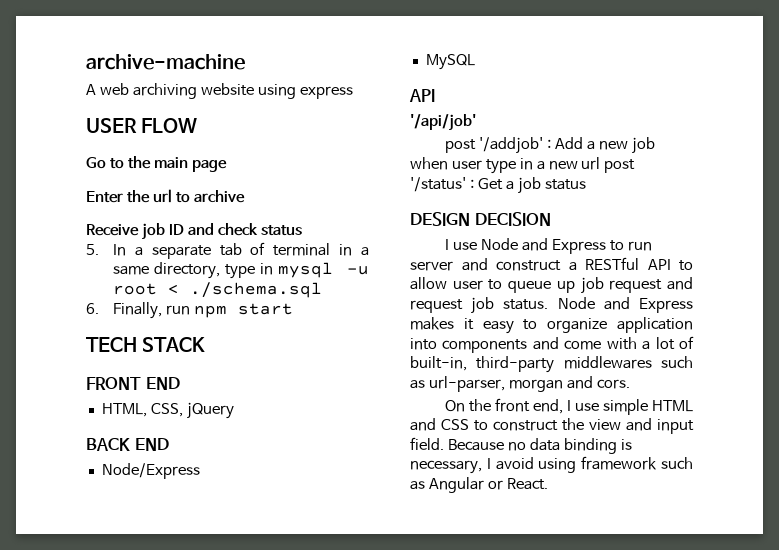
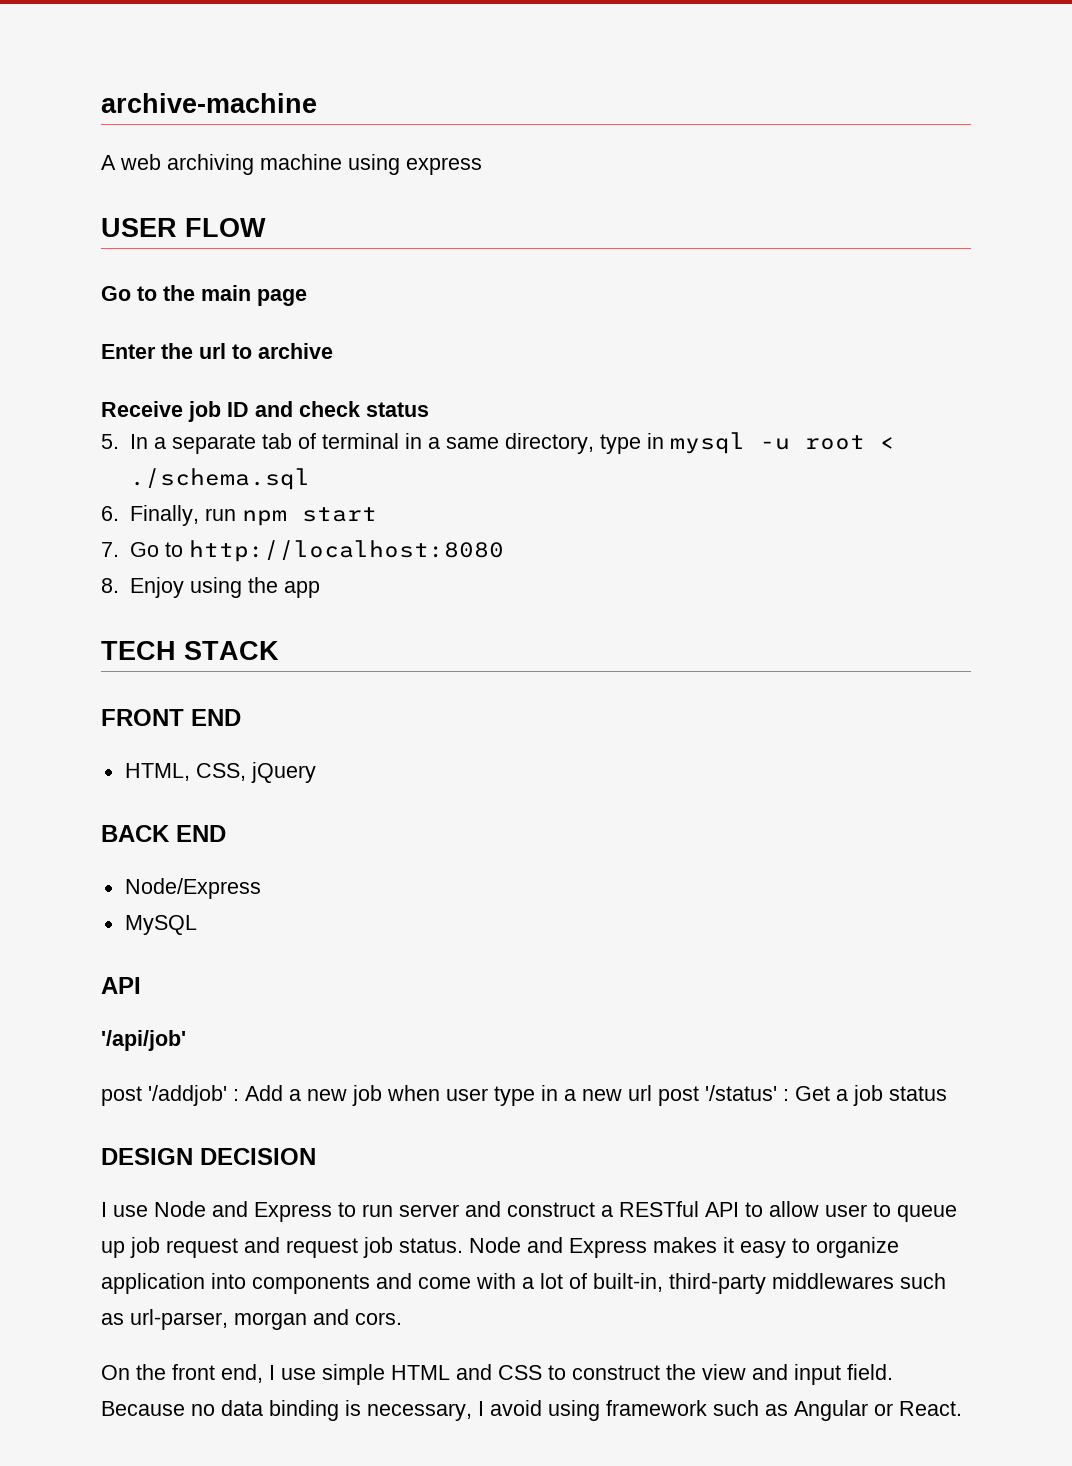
[200,83,254,96] website -> [260,154,342,170] machine
(293, 309) none -> [101,540,504,562] [101,577,320,598] // 7. Go to http://localhost:8080 // 8. Enjoy using the app

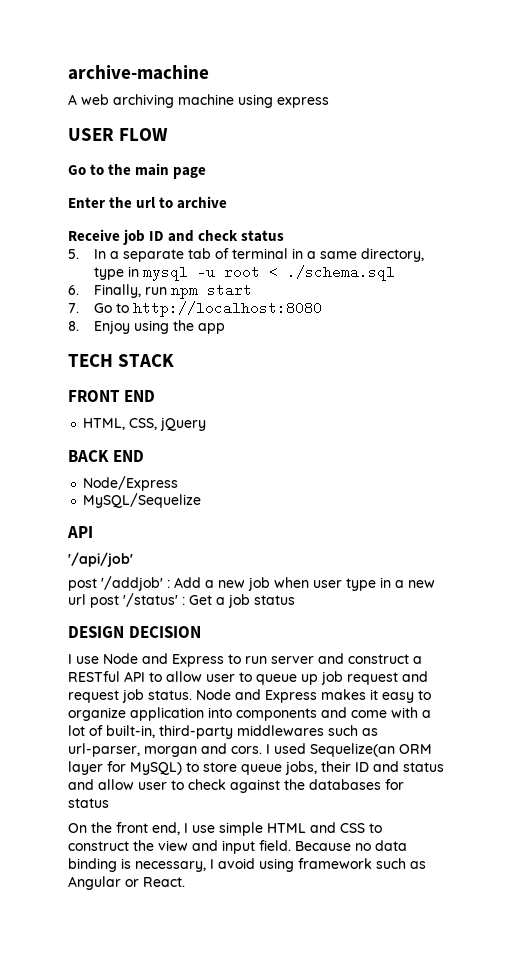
[124,915,197,935] MySQL -> [83,493,202,508] MySQL/Sequelize
(402, 1318) none -> [266,743,432,757] [68,761,444,775] [68,779,404,793] [68,798,109,808] I used Sequelize(an ORM layer for MySQL) to store queue jobs, their ID and status and allow user to check against the databases for status

